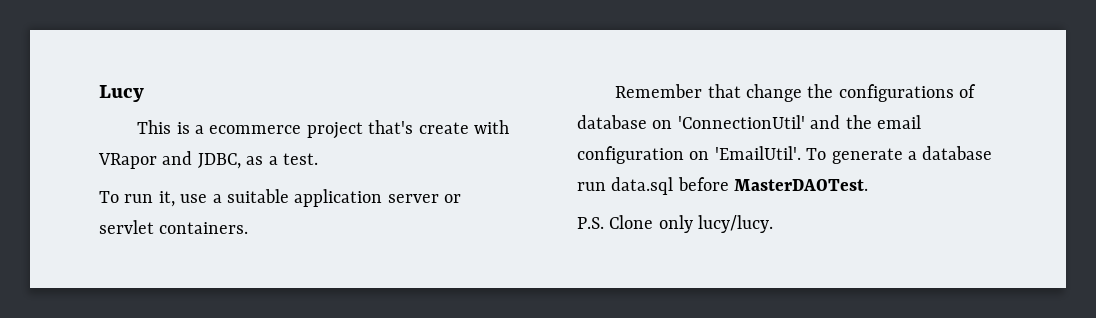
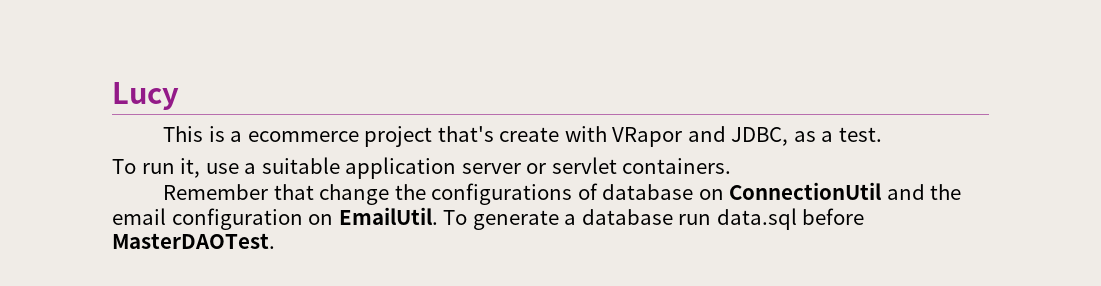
[677,115,805,129] 'ConnectionUtil' -> [729,182,882,200] ConnectionUtil
[714,146,801,160] 'EmailUtil'. -> [338,207,438,225] EmailUtil.
[577,215,774,233] // P.S. Clone only lucy/lucy. -> (275, 241) none

